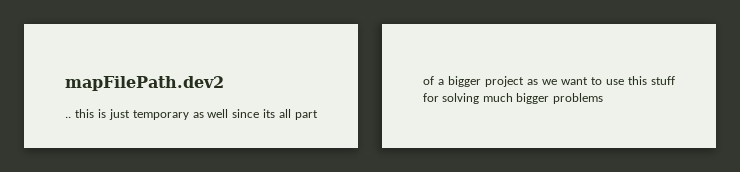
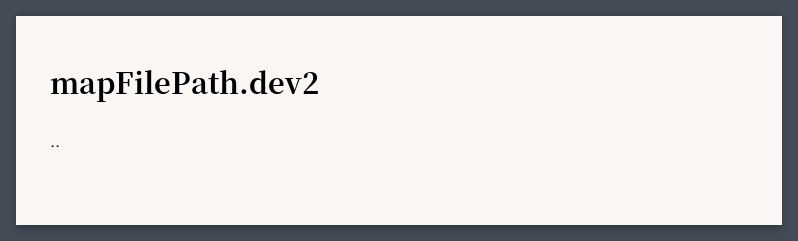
[74,109,318,120] [423,76,675,87] [423,93,603,104] this is just temporary as well since its all part of a bigger project as we want to use this stuff for solving much bigger problems -> (60, 146) none

